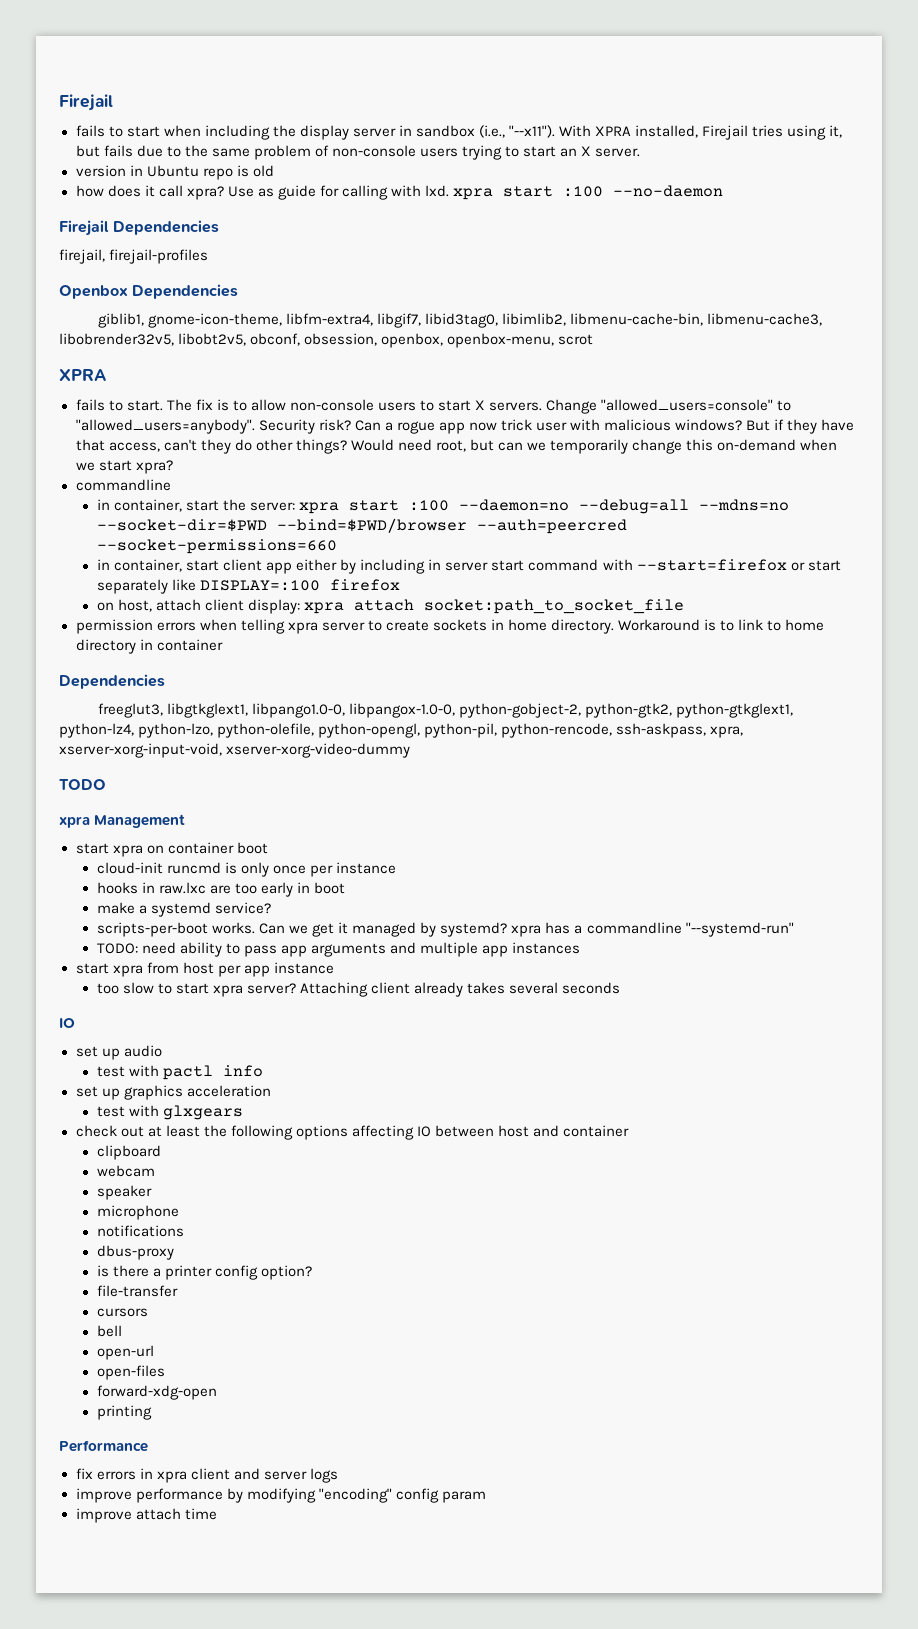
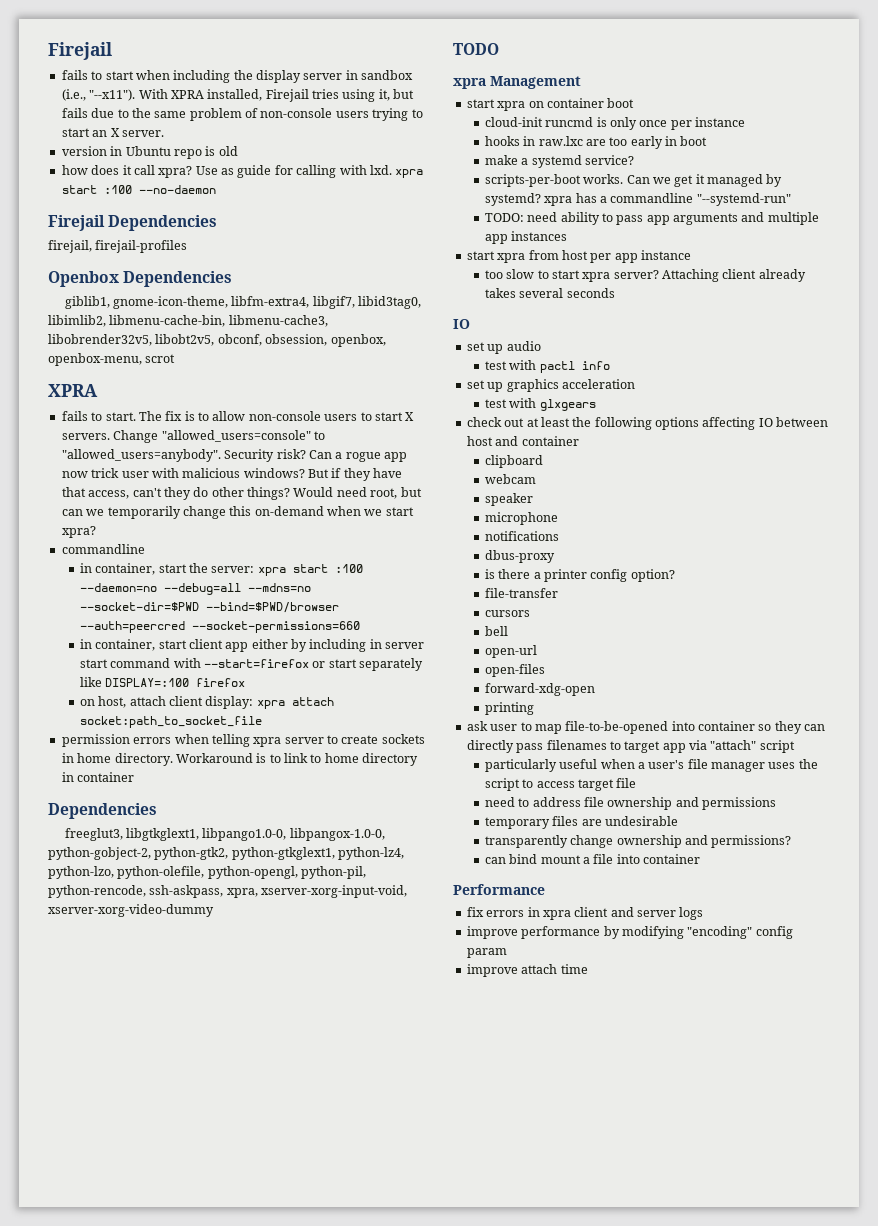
(152, 1412) none -> [466,721,826,734] [466,740,795,753] [484,759,818,772] [484,778,637,791] [484,797,777,810] [484,816,678,829] [484,835,792,848] [484,854,701,864] // ask user to map file-to-be-opened into container so they can directly pass filenames to target app via "attach" script // particularly useful when a user's file manager uses the script to access target file // need to address file ownership and permissions // temporary files are undesirable // transparently change ownership and permissions? // can bind mount a file into container

